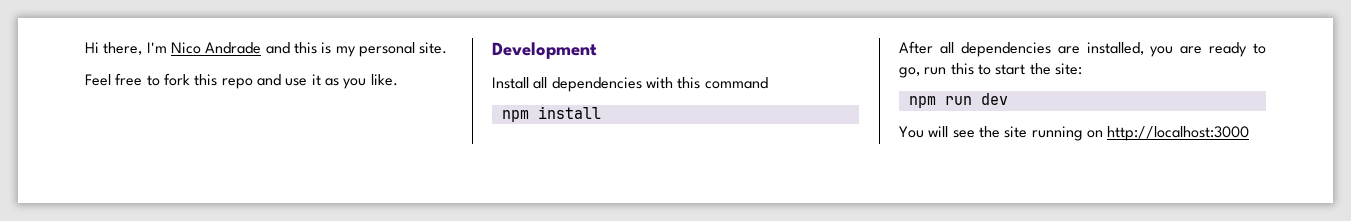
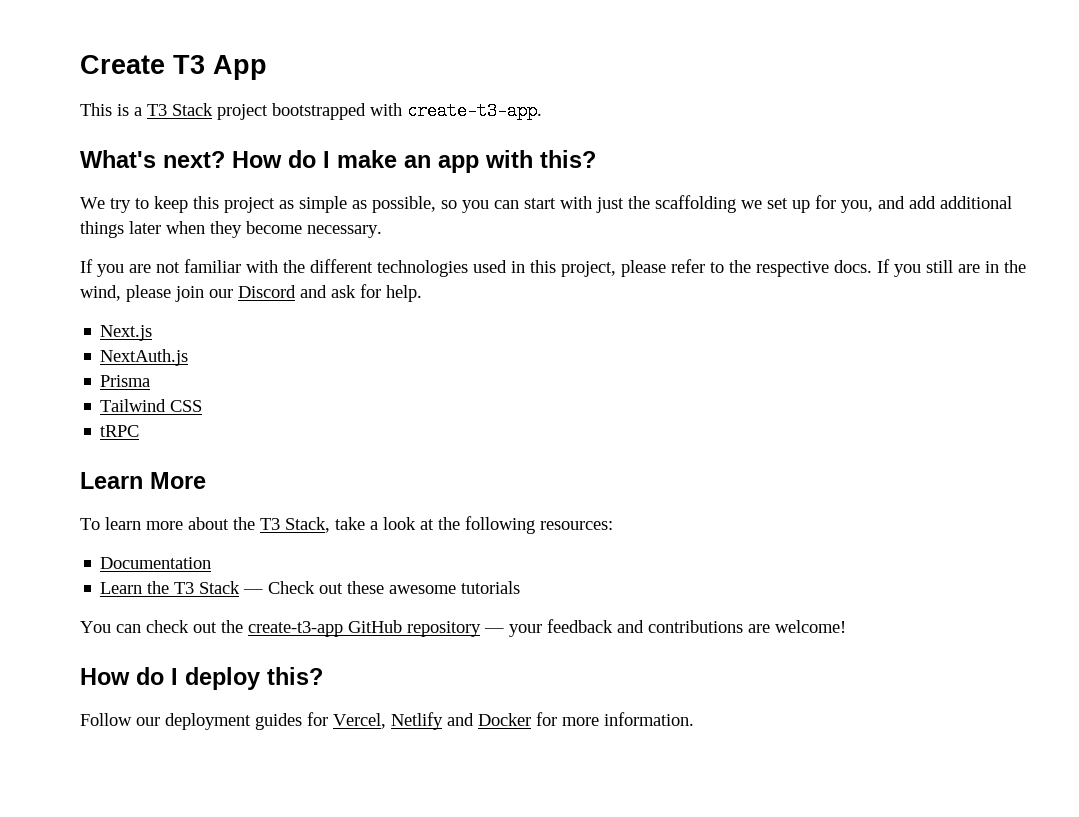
[85,42,448,57] [85,73,398,89] [492,42,597,59] [492,77,768,92] [501,106,601,122] [899,41,1266,57] [899,63,1082,78] [908,93,1008,108] [899,126,1250,141] Hi there, I'm Nico Andrade and this is my personal site. // Feel free to fork this repo and use it as you like. // Development // Install all dependencies with this command // npm install // After all dependencies are installed, you are ready to go, run this to start the site: // npm run dev // You will see the site running on http://localhost:3000 -> [80,55,267,80] [80,102,542,120] [80,150,596,173] [80,195,1012,213] [80,221,382,238] [80,259,1026,277] [80,284,422,302] [100,325,153,341] [100,349,189,366] [100,375,151,387] [100,399,203,412] [100,425,140,437] [80,472,206,489] [80,516,613,534] [100,557,212,569] [100,581,521,594] [80,619,846,637] [80,667,323,690] [80,712,694,730] Create T3 App // This is a T3 Stack project bootstrapped with create-t3-app. // What's next? How do I make an app with this? // We try to keep this project as simple as possible, so you can start with just the scaffolding we set up for you, and add additional things later when they become necessary. // If you are not familiar with the different technologies used in this project, please refer to the respective docs. If you still are in the wind, please join our Discord and ask for help. // Next.js // NextAuth.js // Prisma // Tailwind CSS // tRPC // Learn More // To learn more about the T3 Stack, take a look at the following resources: // Documentation // Learn the T3 Stack — Check out these awesome tutorials // You can check out the create-t3-app GitHub repository — your feedback and contributions are welcome! // How do I deploy this? // Follow our deployment guides for Vercel, Netlify and Docker for more information.

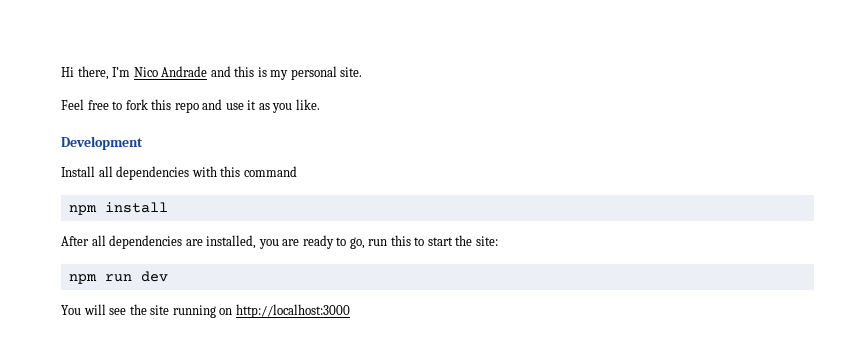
[80,55,267,80] [80,102,542,120] [80,150,596,173] [80,195,1012,213] [80,221,382,238] [80,259,1026,277] [80,284,422,302] [100,325,153,341] [100,349,189,366] [100,375,151,387] [100,399,203,412] [100,425,140,437] [80,472,206,489] [80,516,613,534] [100,557,212,569] [100,581,521,594] [80,619,846,637] [80,667,323,690] [80,712,694,730] Create T3 App // This is a T3 Stack project bootstrapped with create-t3-app. // What's next? How do I make an app with this? // We try to keep this project as simple as possible, so you can start with just the scaffolding we set up for you, and add additional things later when they become necessary. // If you are not familiar with the different technologies used in this project, please refer to the respective docs. If you still are in the wind, please join our Discord and ask for help. // Next.js // NextAuth.js // Prisma // Tailwind CSS // tRPC // Learn More // To learn more about the T3 Stack, take a look at the following resources: // Documentation // Learn the T3 Stack — Check out these awesome tutorials // You can check out the create-t3-app GitHub repository — your feedback and contributions are welcome! // How do I deploy this? // Follow our deployment guides for Vercel, Netlify and Docker for more information. -> [61,66,363,80] [61,99,320,113] [61,136,143,150] [61,166,297,180] [68,202,168,215] [61,235,498,249] [68,271,168,284] [61,304,350,318] Hi there, I’m Nico Andrade and this is my personal site. // Feel free to fork this repo and use it as you like. // Development // Install all dependencies with this command // npm install // After all dependencies are installed, you are ready to go, run this to start the site: // npm run dev // You will see the site running on http://localhost:3000

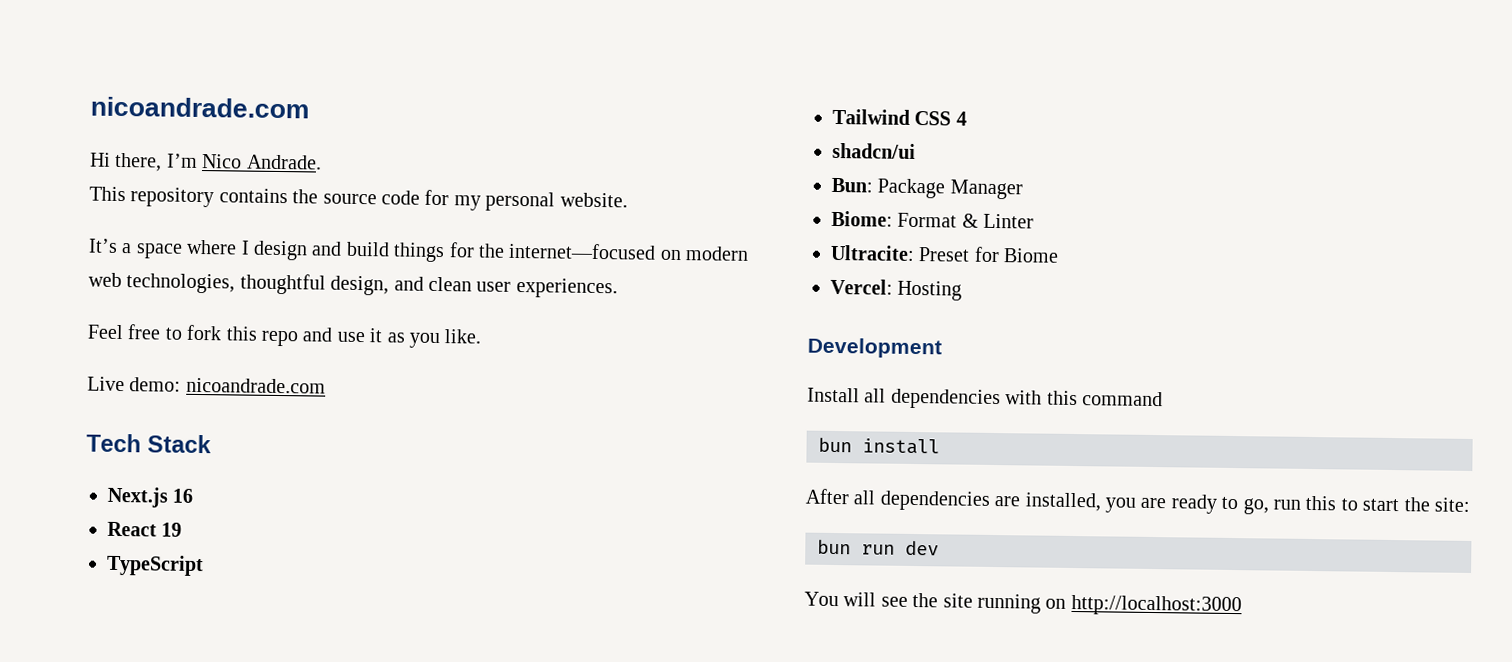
(61, 72) none -> [90,96,310,119] nicoandrade.com //
[161,66,363,80] Andrade and this is my personal site. -> [246,154,322,170] [89,186,628,212] [88,238,750,263] [88,272,618,299] Andrade. // This repository contains the source code for my personal website. // It’s a space where I design and build things for the internet—focused on modern web technologies, thoughtful design, and clean user experiences.
(320, 104) none -> [87,376,326,394] [86,433,212,454] [107,486,194,508] [107,521,183,537] [106,554,204,577] [832,108,967,126] [832,142,916,159] [831,177,1023,200] [831,210,1035,229] [830,244,1060,263] [830,278,963,301] // Live demo: nicoandrade.com // Tech Stack // Next.js 16 // React 19 // TypeScript // Tailwind CSS 4 // shadcn/ui // Bun: Package Manager // Biome: Format & Linter // Ultracite: Preset for Biome // Vercel: Hosting
[68,205,97,215] npm -> [818,437,852,453] bun
[68,274,97,284] npm -> [817,539,851,555] bun

